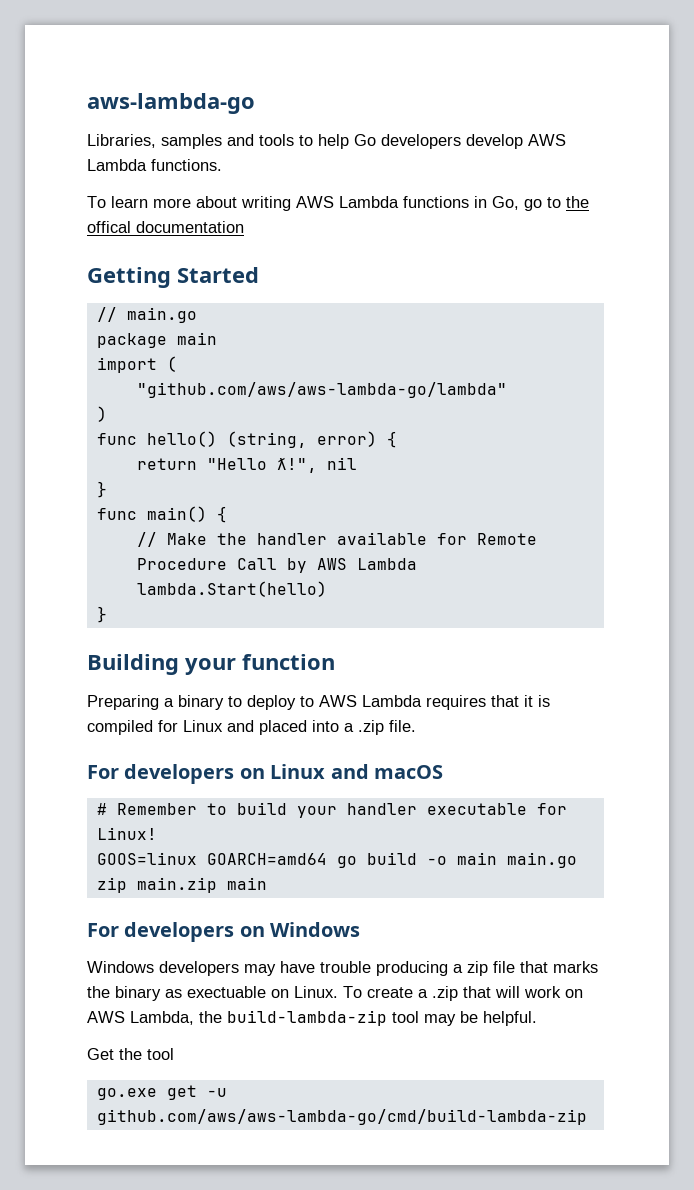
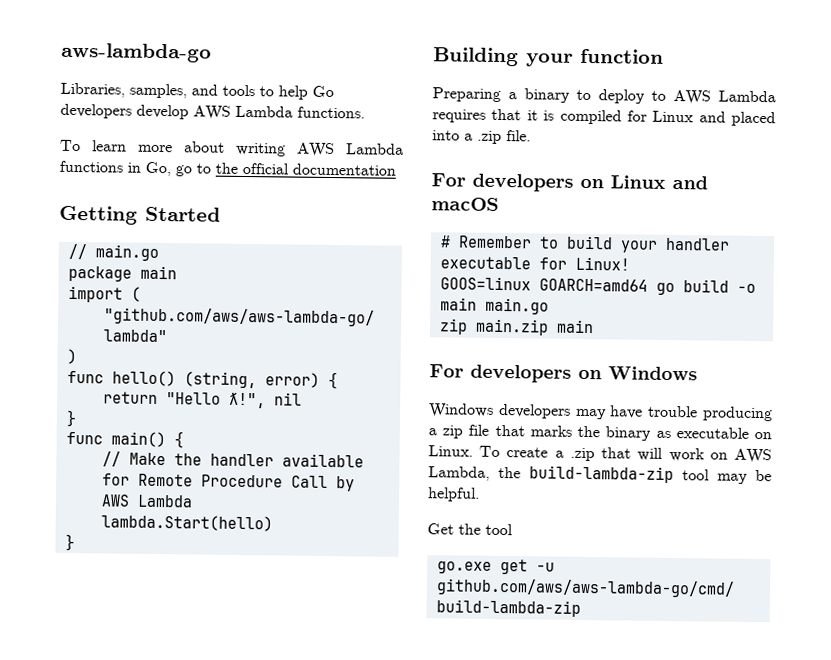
[161,134,222,149] samples -> [129,83,187,99] samples,
[87,221,131,233] offical -> [242,162,289,175] official
[187,986,266,998] exectuable -> [675,427,749,439] executable

